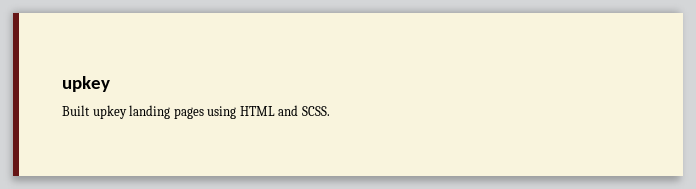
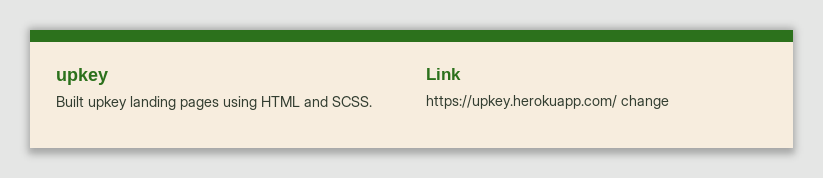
(330, 111) none -> [426,68,461,80] [426,95,669,109] // Link // https://upkey.herokuapp.com/ change

